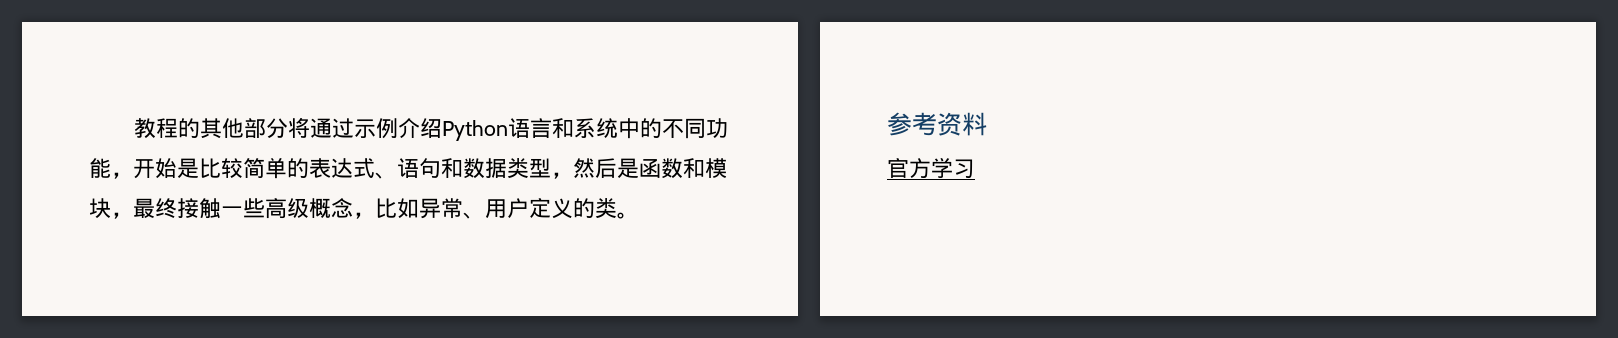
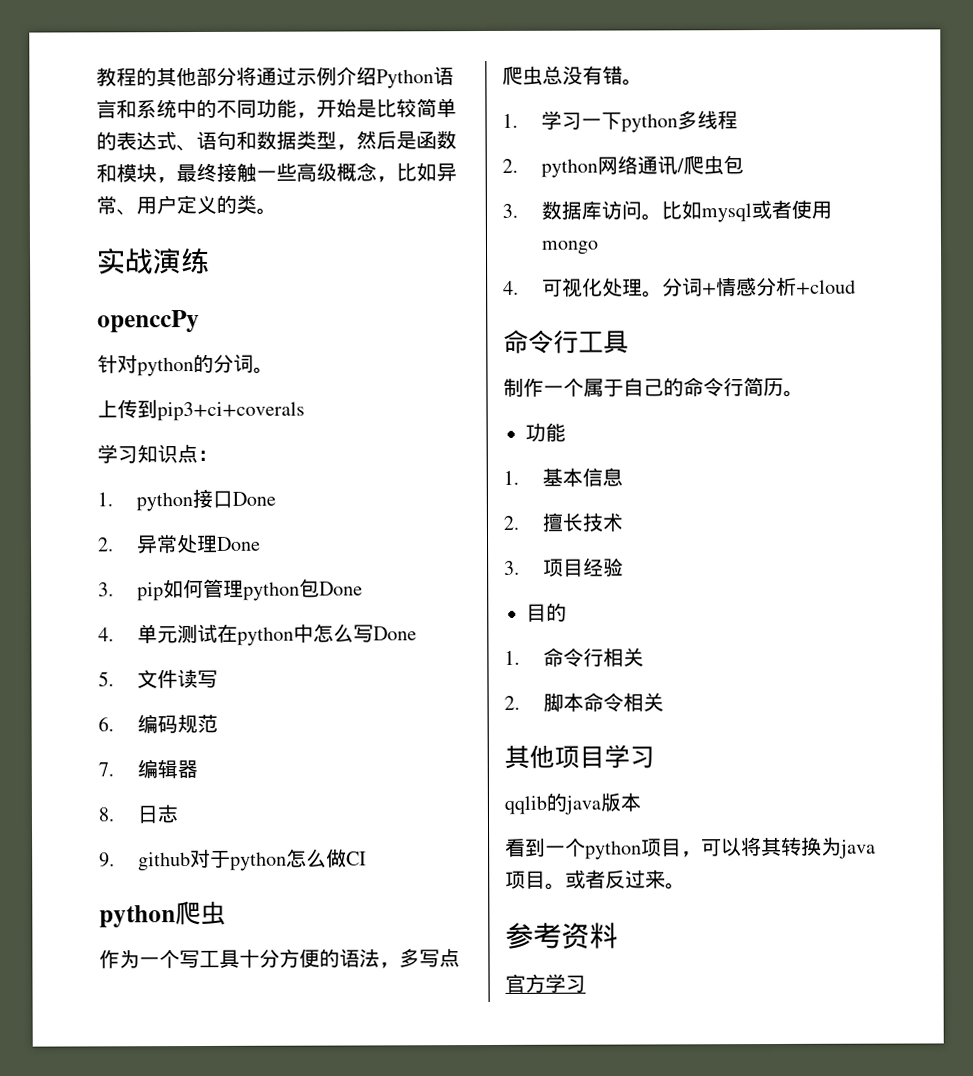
(639, 215) none -> [96,247,210,275] [97,310,200,333] [97,353,274,377] [97,399,305,422] [97,444,218,464] [97,488,277,512] [97,534,262,554] [98,578,364,602] [98,623,418,646] [98,669,219,689] [98,713,219,734] [98,759,199,780] [98,804,179,824] [99,848,368,872] [99,900,226,928] [99,948,460,969] [502,65,643,86] [502,110,739,133] [502,155,745,178] [502,199,833,223] [541,240,600,255] [503,276,857,298] [503,329,629,354] [503,377,804,397] [525,422,566,442] [503,467,624,487] [503,512,624,532] [504,557,625,577] [526,602,567,622] [504,647,645,667] [504,692,665,712] [504,744,655,769] [504,792,641,815] [505,836,876,860] [505,869,686,890] // 实战演练 // openccPy // 针对python的分词。 // 上传到pip3+ci+coverals // 学习知识点： // 1. python接口Done // 2.异常处理Done // 3. pip如何管理python包Done // 4.单元测试在python中怎么写Done // 5.文件读写 // 6.编码规范 // 7.编辑器 // 8.日志 // 9. github对于python怎么做CI // python爬虫 // 作为一个写工具十分方便的语法，多写点爬虫总没有错。 // 1.学习一下python多线程 // 2. python网络通讯/爬虫包 // 3.数据库访问。比如mysql或者使用mongo // 4.可视化处理。分词+情感分析+cloud // 命令行工具 // 制作一个属于自己的命令行简历。 // 功能 // 1.基本信息 // 2.擅长技术 // 3.项目经验 // 目的 // 1.命令行相关 // 2.脚本命令相关 // 其他项目学习 // qqlib的java版本 // 看到一个python项目，可以将其转换为java项目。或者反过来。

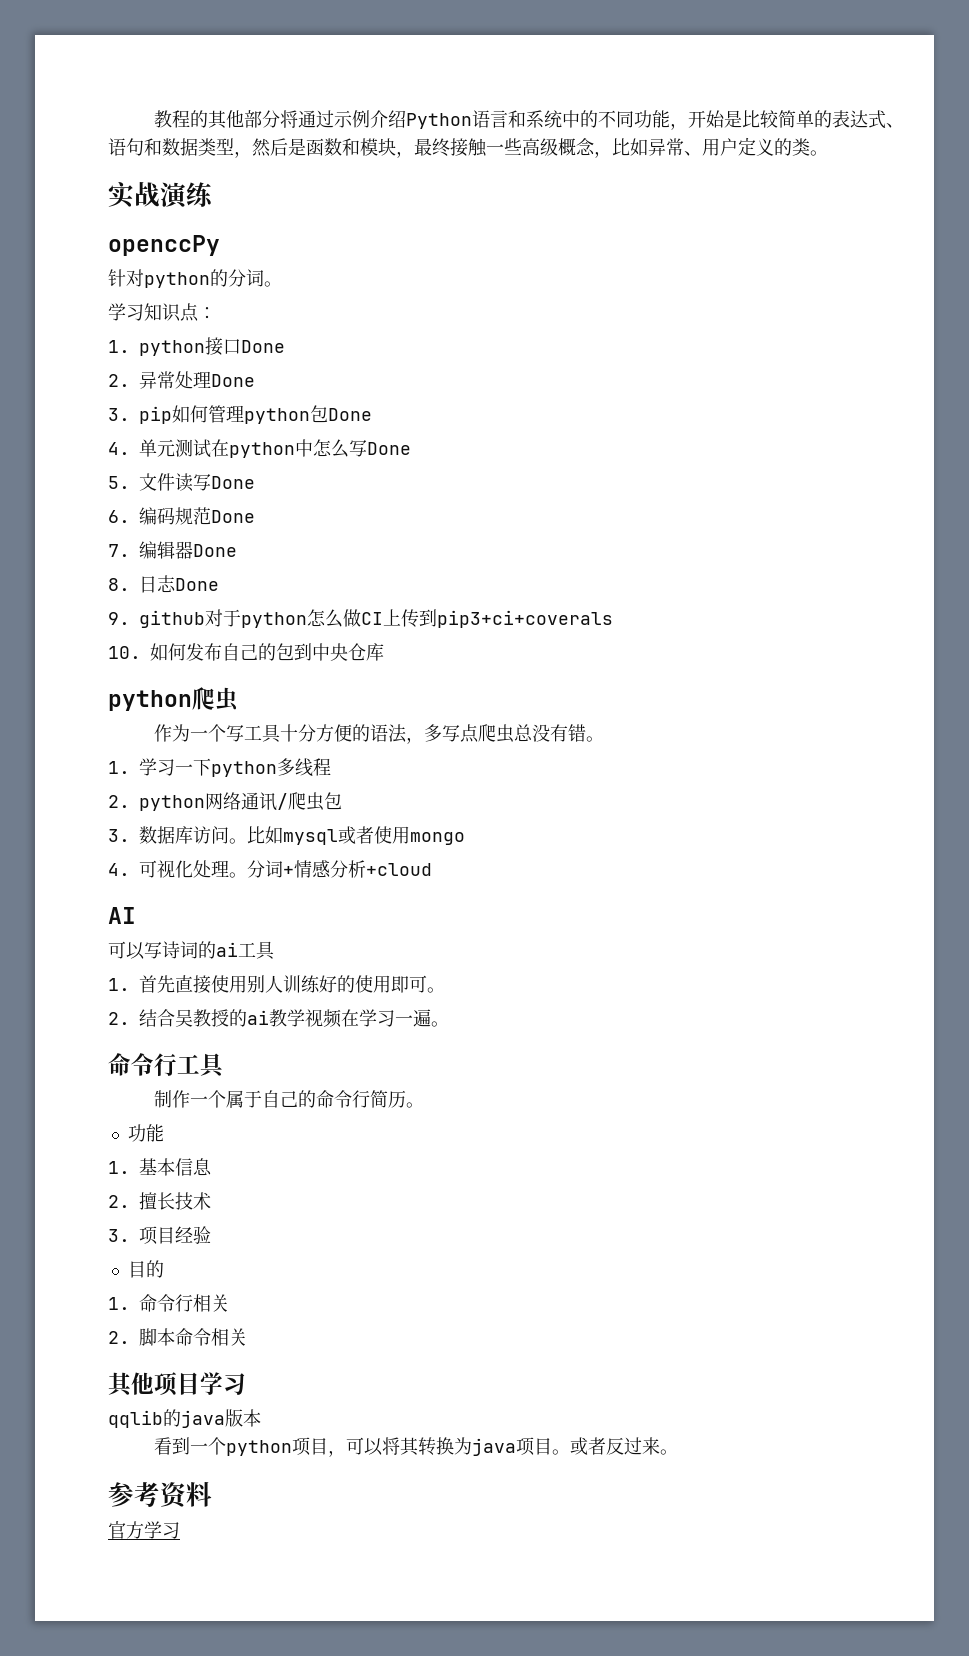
[97,399,305,422] // 上传到pip3+ci+coverals -> (282, 284) none
(219, 679) none -> [211,476,255,489] Done
(219, 723) none -> [211,510,255,523] Done
(199, 769) none -> [193,544,237,557] Done
(179, 814) none -> [175,578,219,591] Done
(368, 858) none -> [383,609,613,628] [108,643,384,661] 上传到pip3+ci+coverals // 10.如何发布自己的包到中央仓库
(857, 287) none -> [108,907,136,924] [108,941,275,960] [108,975,445,994] [108,1009,449,1028] // AI // 可以写诗词的ai工具 // 1.首先直接使用别人训练好的使用即可。 // 2.结合吴教授的ai教学视频在学习一遍。

